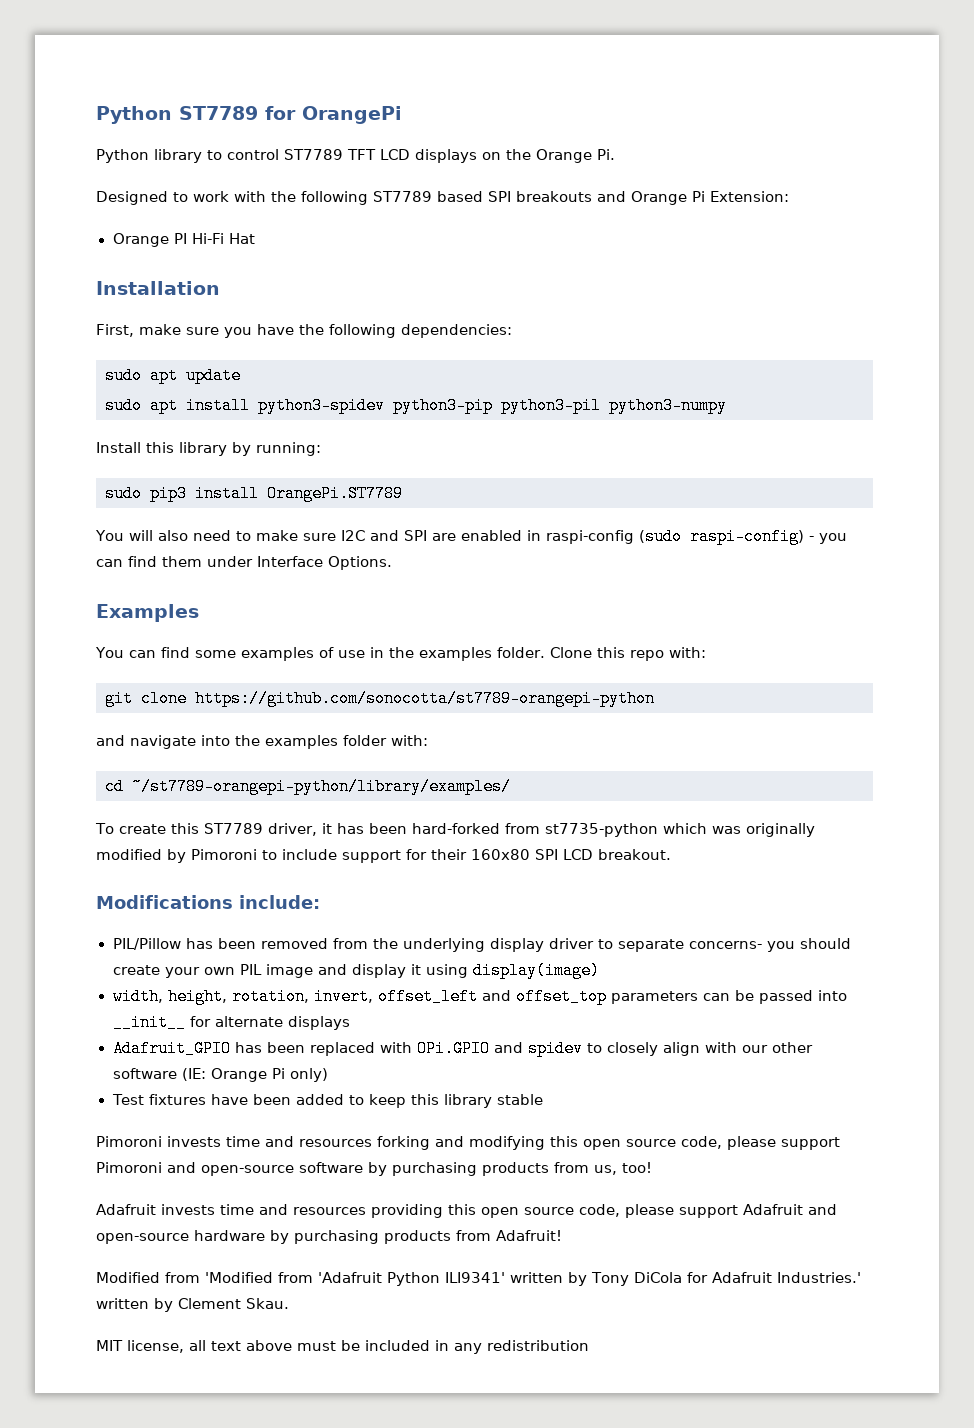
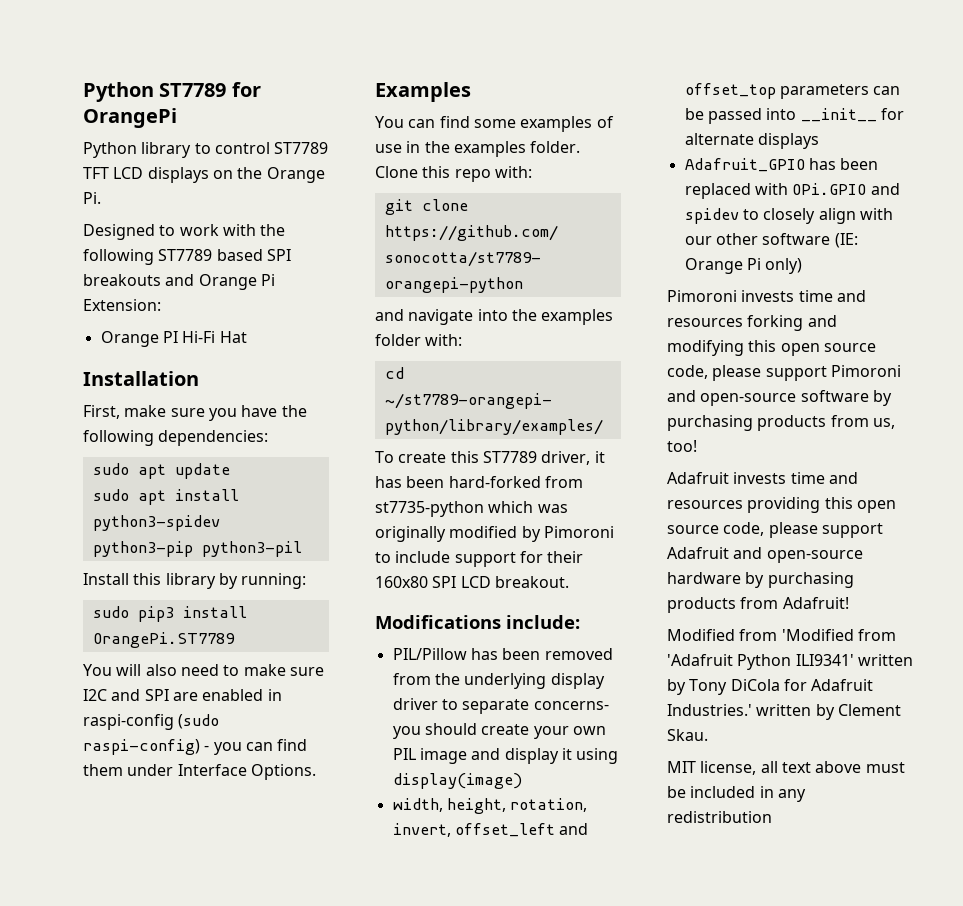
[609,397,727,414] python3-numpy -> (302, 549) none
[111,1094,544,1108] // Test fixtures have been added to keep this library stable -> (803, 266) none

